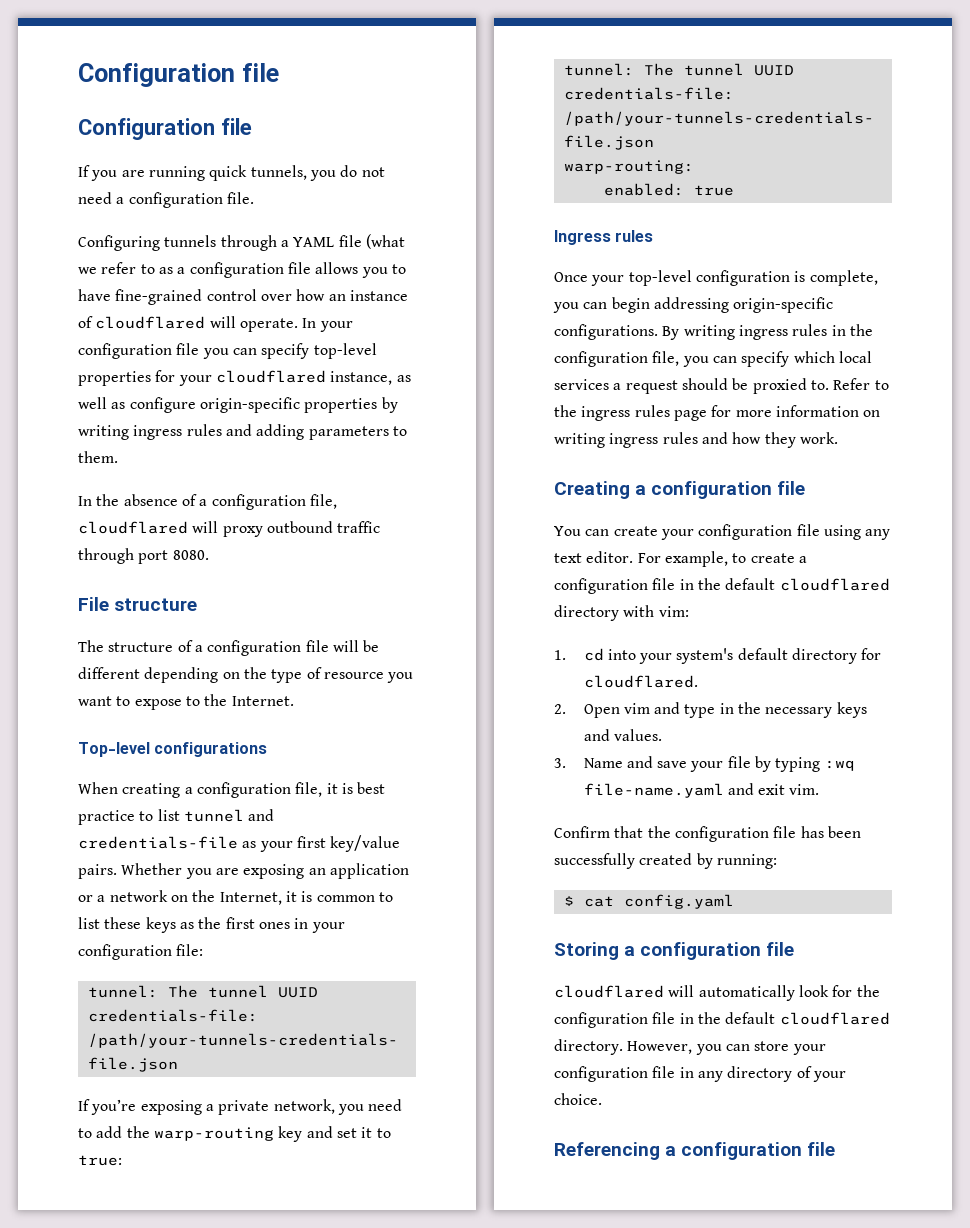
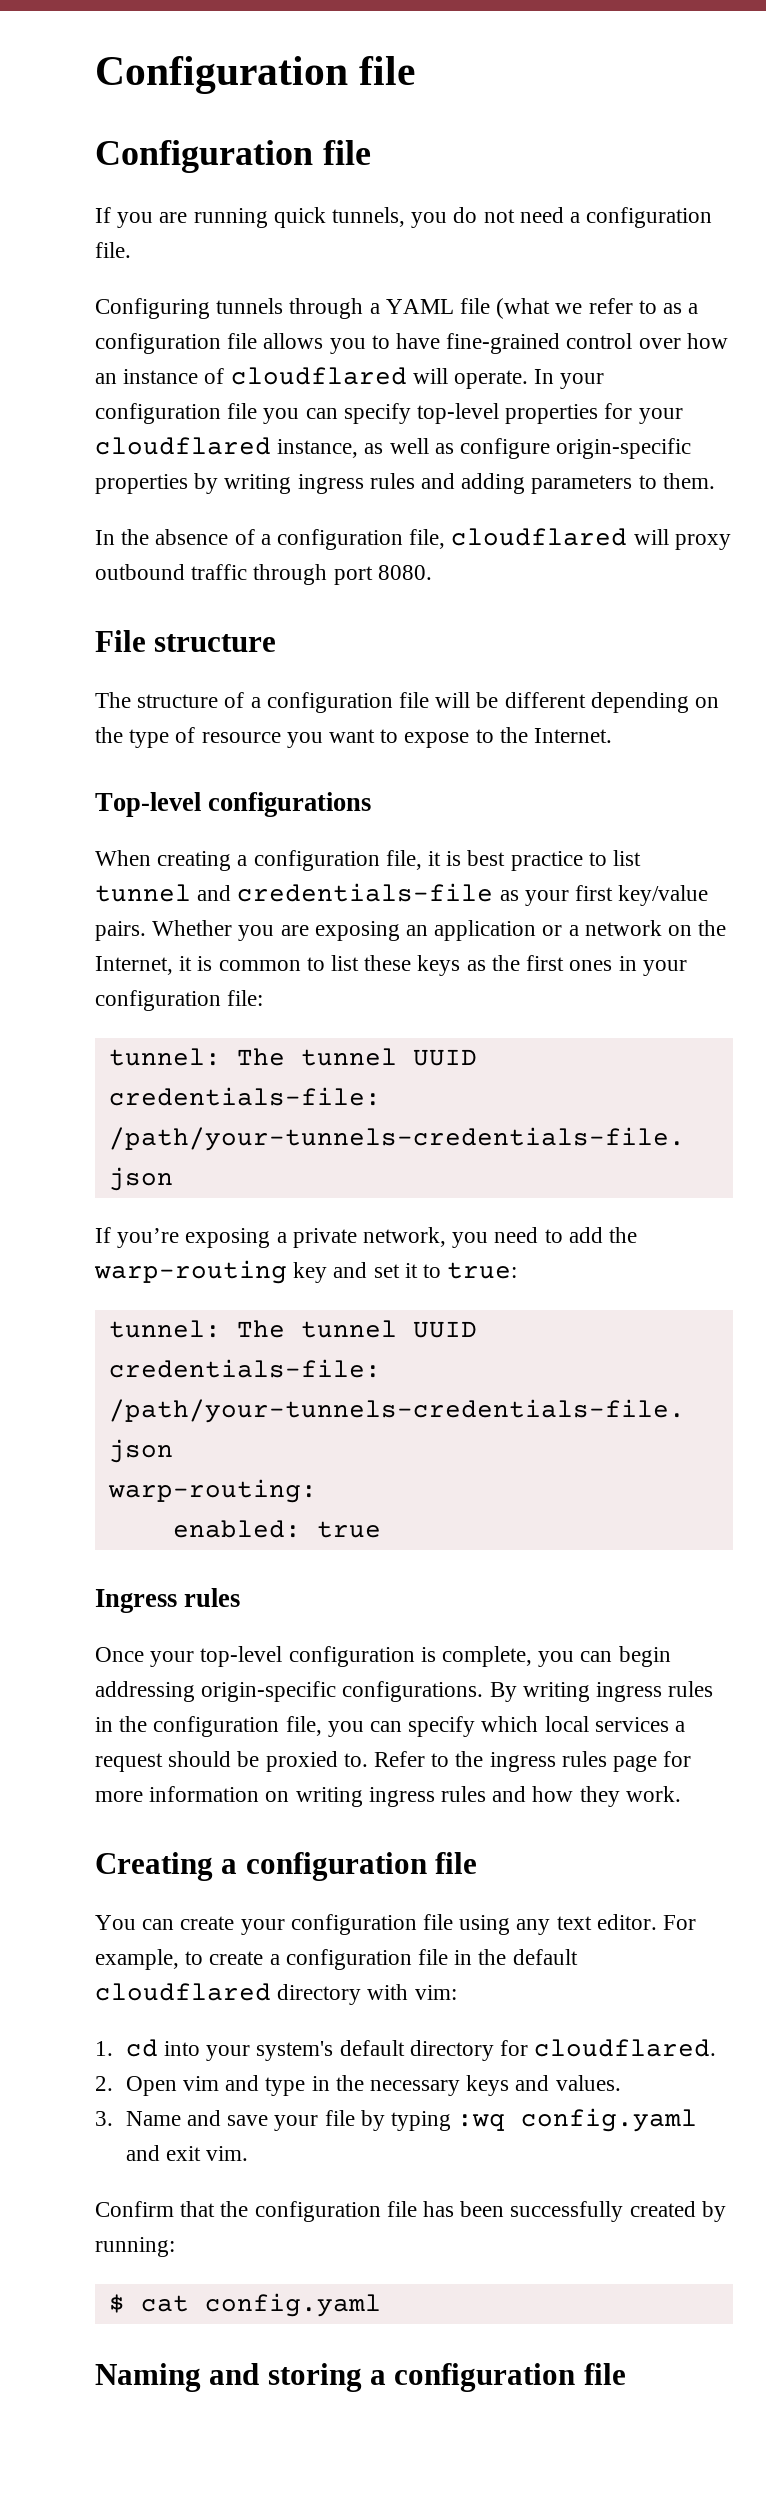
[583,783,724,798] file-name.yaml -> [521,2108,698,2132] config.yaml
[554,942,795,960] [554,985,880,1001] [554,1012,890,1028] [554,1039,826,1055] [554,1066,846,1082] [554,1093,602,1105] [554,1142,836,1160] Storing a configuration file // cloudflared will automatically look for the configuration file in the default cloudflared directory. However, you can store your configuration file in any directory of your choice. // Referencing a configuration file -> [95,2363,626,2392] Naming and storing a configuration file

